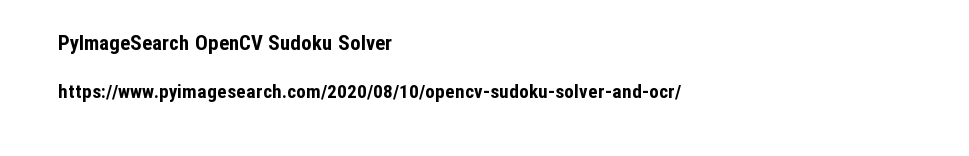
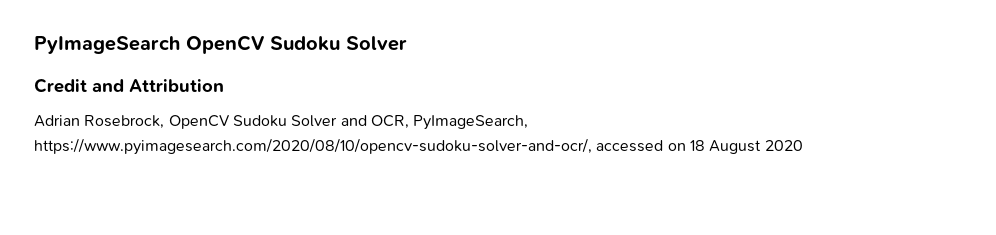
[58,84,681,102] https://www.pyimagesearch.com/2020/08/10/opencv-sudoku-solver-and-ocr/ -> [34,78,224,93] [34,115,529,130] [34,138,803,155] Credit and Attribution // Adrian Rosebrock, OpenCV Sudoku Solver and OCR, PyImageSearch, https://www.pyimagesearch.com/2020/08/10/opencv-sudoku-solver-and-ocr/, accessed on 18 August 2020

